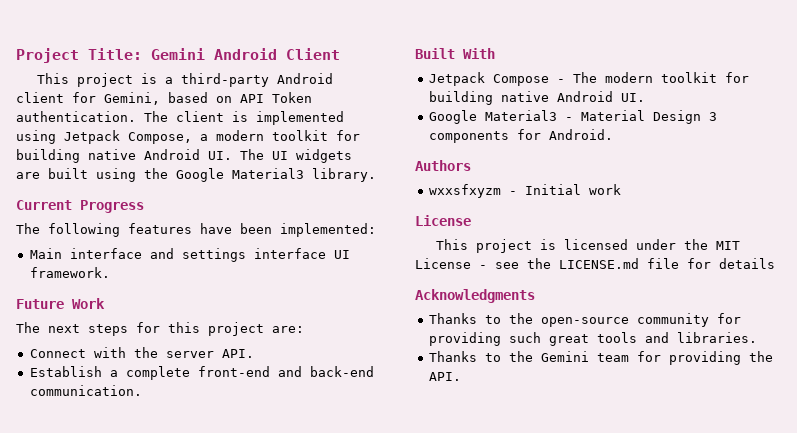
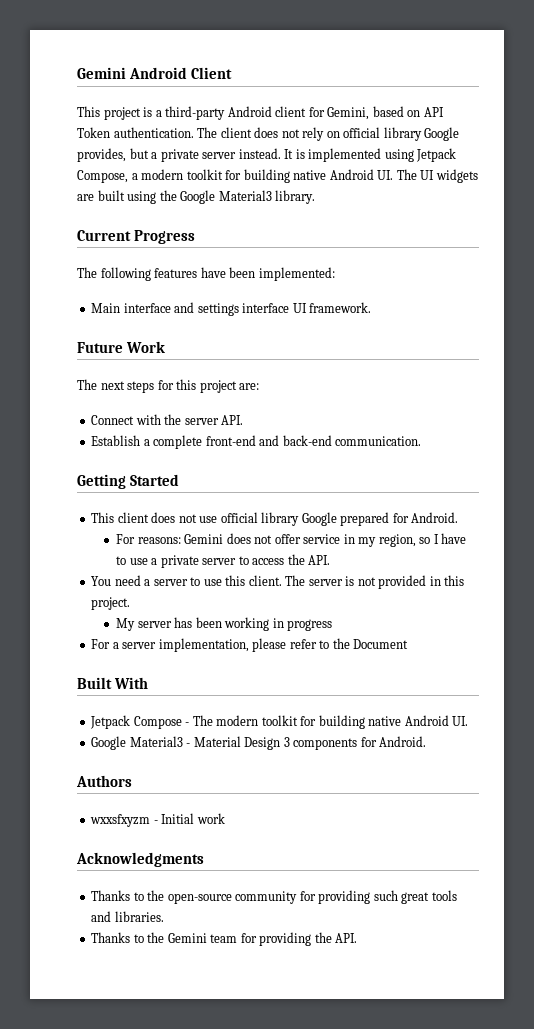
[16,48,142,63] Project Title: -> (77, 73) none
(224, 116) none -> [254,127,460,141] [77,148,294,162] does not rely on official library Google provides, but a private server instead. It
(142, 390) none -> [77,474,179,489] [91,512,459,526] [116,533,467,547] [116,554,331,568] [91,575,465,589] [91,597,131,610] [116,617,333,631] [91,638,409,652] // Getting Started // This client does not use official library Google prepared for Android. // For reasons: Gemini does not offer service in my region, so I have to use a private server to access the API. // You need a server to use this client. The server is not provided in this project. // My server has been working in progress // For a server implementation, please refer to the Document
[415,215,471,226] [435,239,740,253] [415,258,775,269] // License // This project is licensed under the MIT License - see the LICENSE.md file for details -> (225, 818) none

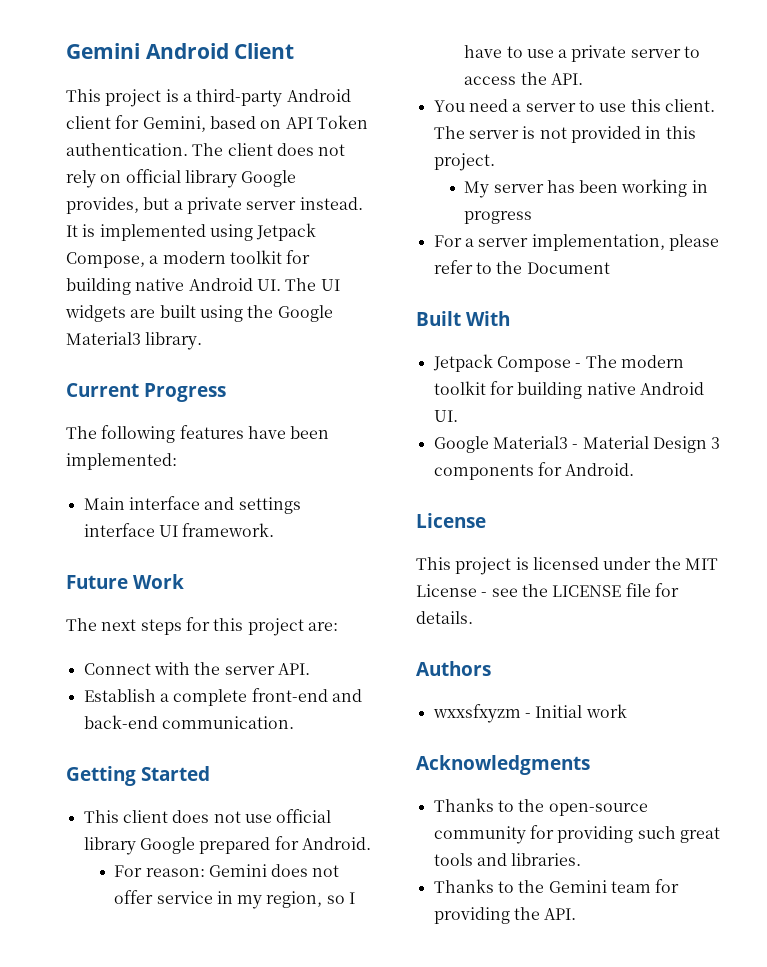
[137,537,181,544] reasons: -> [145,868,205,877] reason:
(427, 741) none -> [416,513,486,528] [416,557,718,575] [416,583,679,597] [416,611,473,624] // License // This project is licensed under the MIT License - see the LICENSE file for details.

